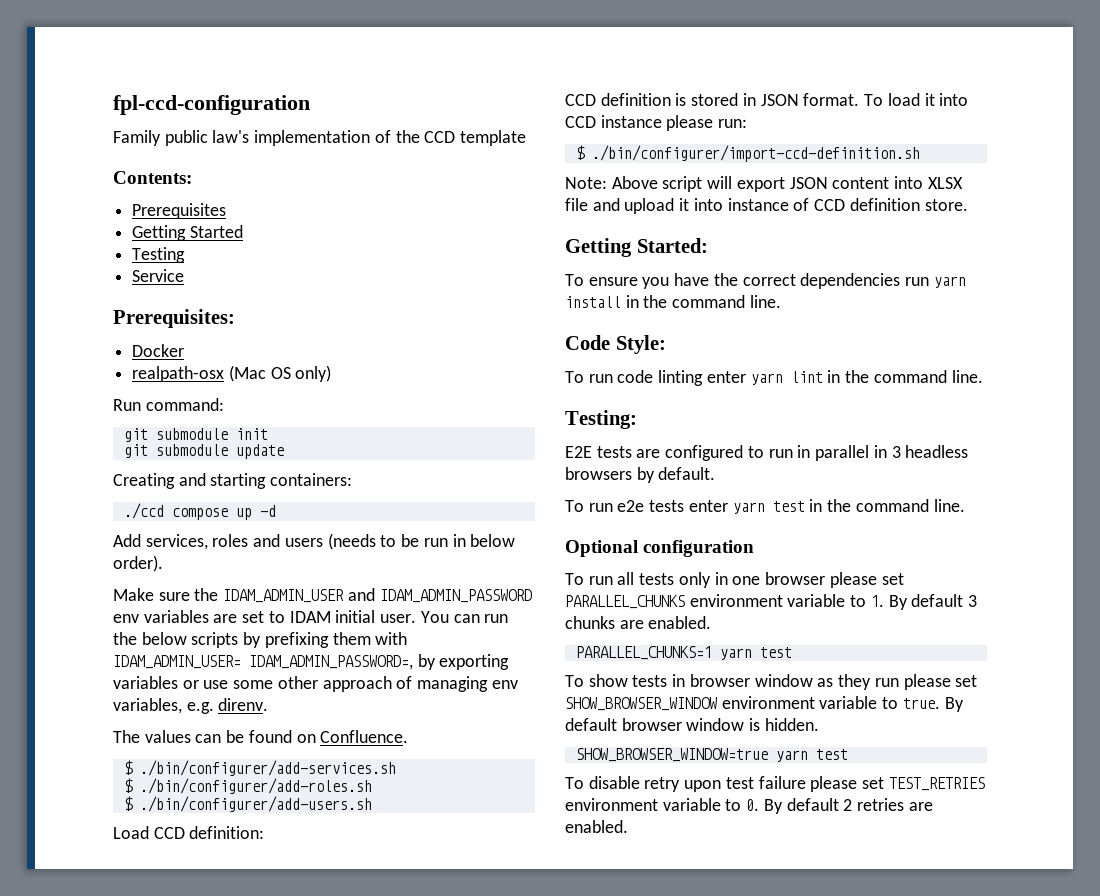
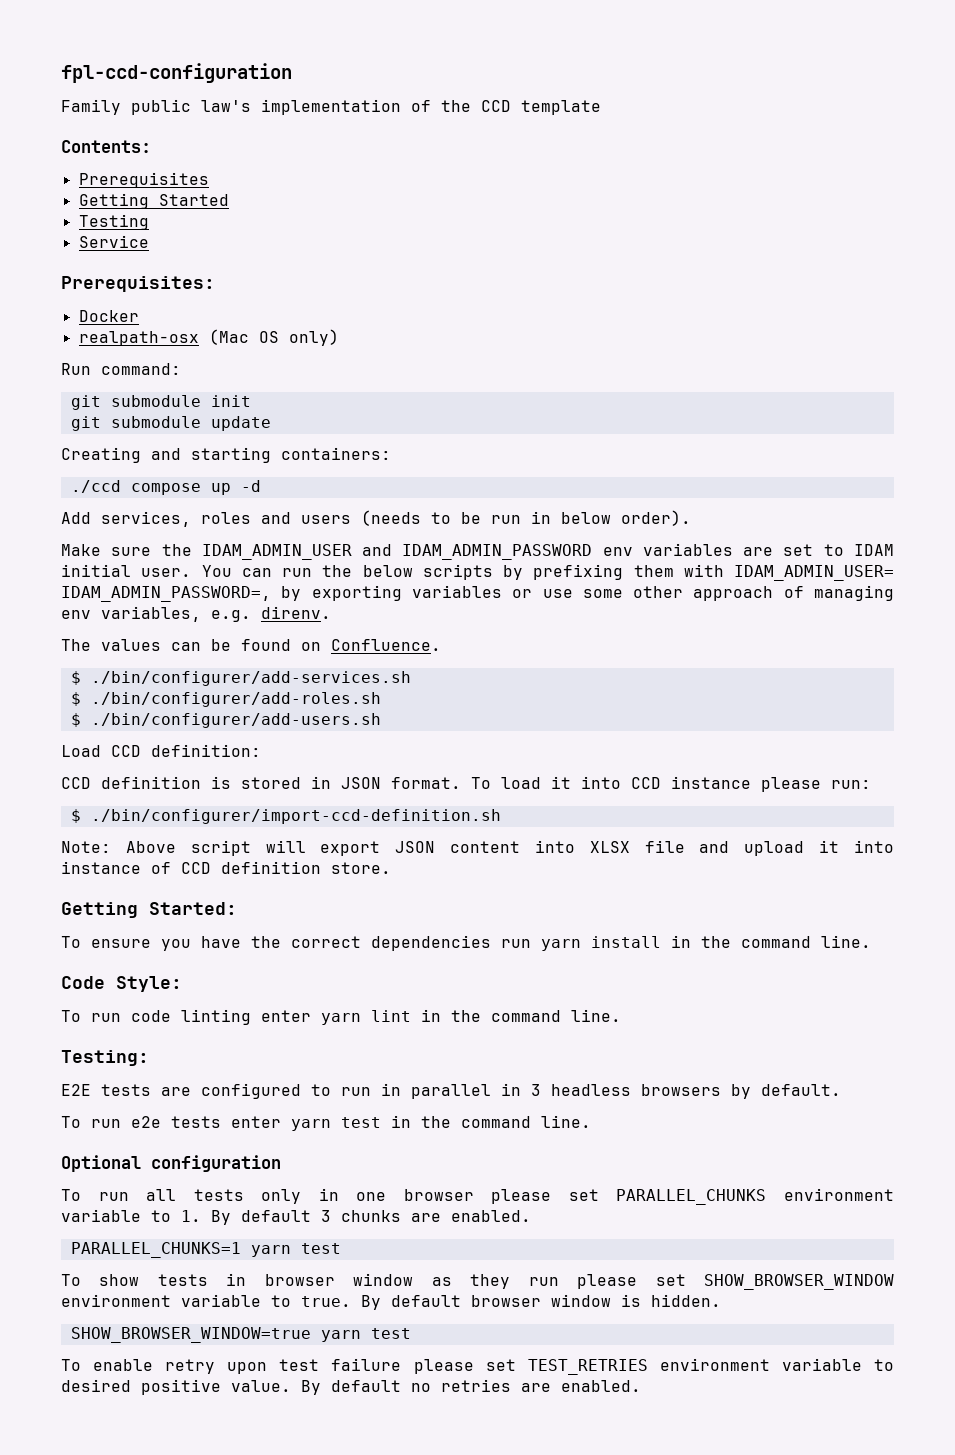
[588,776,640,789] disable -> [93,1359,154,1371] enable
[746,798,853,814] 0. By default 2 -> [61,1379,431,1395] desired positive value. By default no

